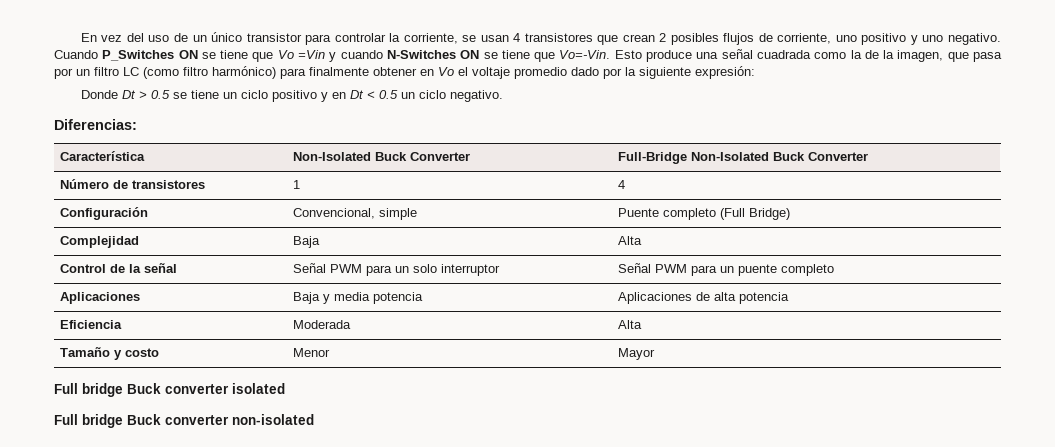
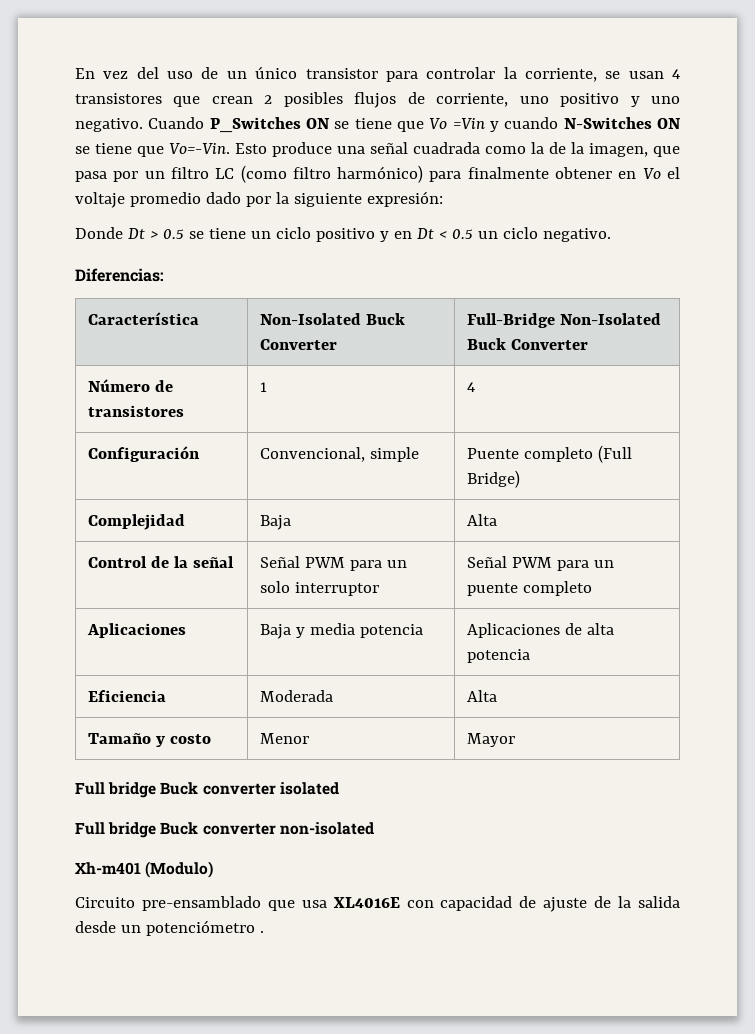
(314, 419) none -> [75,861,214,878] [75,896,680,912] [75,920,264,936] // Xh-m401 (Modulo) // Circuito pre-ensamblado que usa XL4016E con capacidad de ajuste de la salida desde un potenciómetro .

